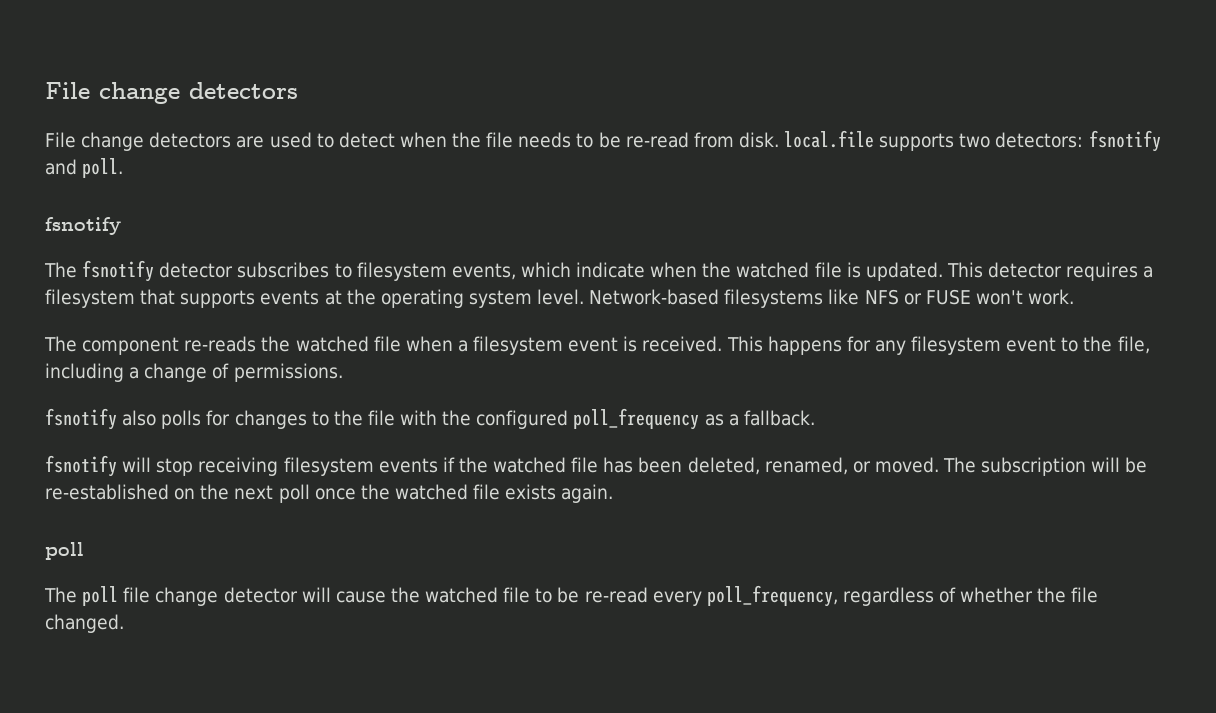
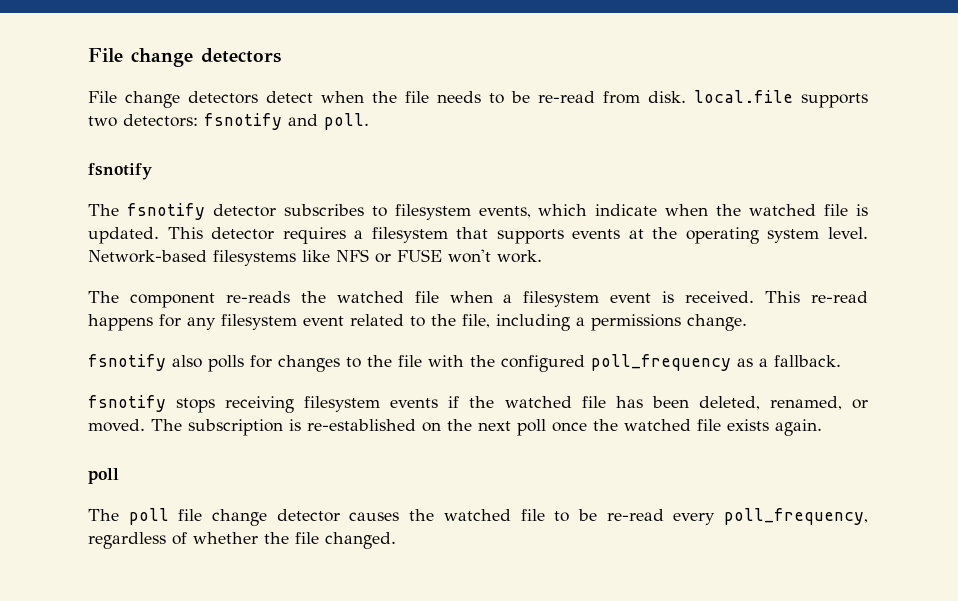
[236,132,334,148] are used to -> (258, 97) none
(763, 344) none -> [810,291,868,303] re-read
(1057, 344) none -> [350,314,404,326] related
[144,363,343,382] change of permissions. -> [591,314,747,331] permissions change.
[122,457,194,476] will stop -> [176,398,216,413] stops
[1091,457,1148,473] will be -> [289,419,301,431] is
[301,587,386,603] will cause -> [349,512,400,521] causes

